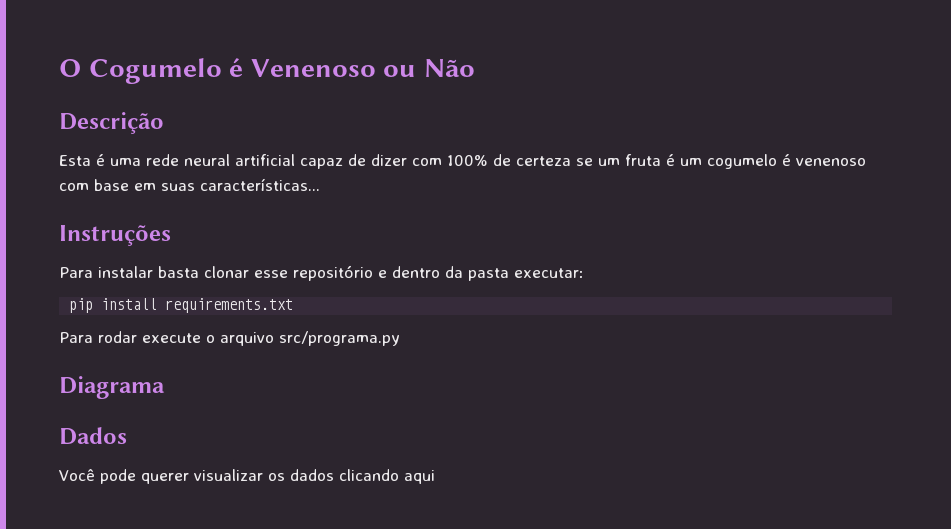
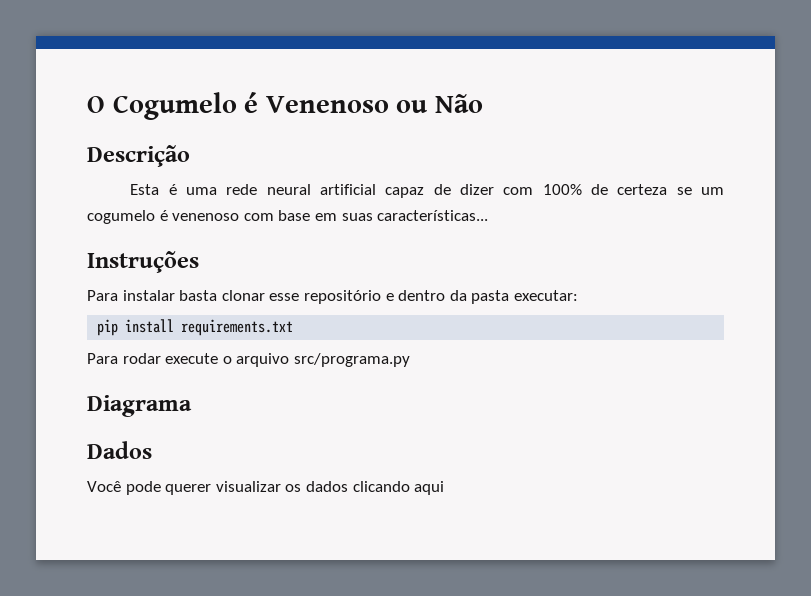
[625,154,702,166] fruta é um -> (725, 191) none

